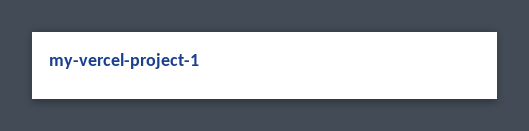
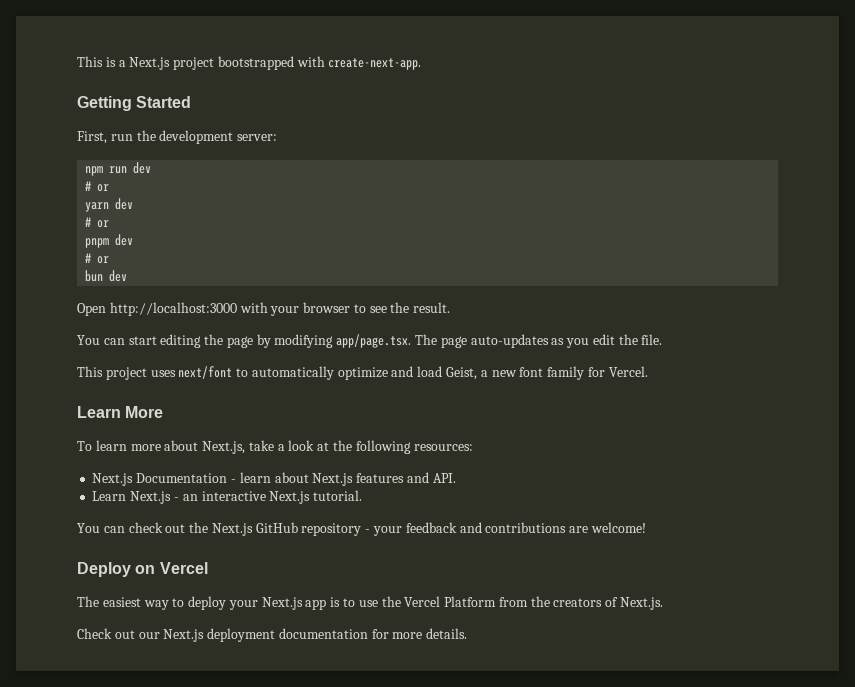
[49,53,199,69] my-vercel-project-1 -> [77,56,422,70] [77,96,192,111] [77,130,278,144] [85,162,152,176] [85,181,110,192] [85,198,134,212] [85,217,110,228] [85,234,134,248] [85,253,110,264] [85,270,128,282] [77,302,451,316] [77,334,663,348] [77,366,648,380] [77,406,164,418] [77,440,473,454] [92,472,456,486] [92,490,363,504] [77,522,646,536] [77,562,208,577] [77,596,664,610] [77,628,468,642] This is a Next.js project bootstrapped with create-next-app. // Getting Started // First, run the development server: // npm run dev // # or // yarn dev // # or // pnpm dev // # or // bun dev // Open http://localhost:3000 with your browser to see the result. // You can start editing the page by modifying app/page.tsx. The page auto-updates as you edit the file. // This project uses next/font to automatically optimize and load Geist, a new font family for Vercel. // Learn More // To learn more about Next.js, take a look at the following resources: // Next.js Documentation - learn about Next.js features and API. // Learn Next.js - an interactive Next.js tutorial. // You can check out the Next.js GitHub repository - your feedback and contributions are welcome! // Deploy on Vercel // The easiest way to deploy your Next.js app is to use the Vercel Platform from the creators of Next.js. // Check out our Next.js deployment documentation for more details.

